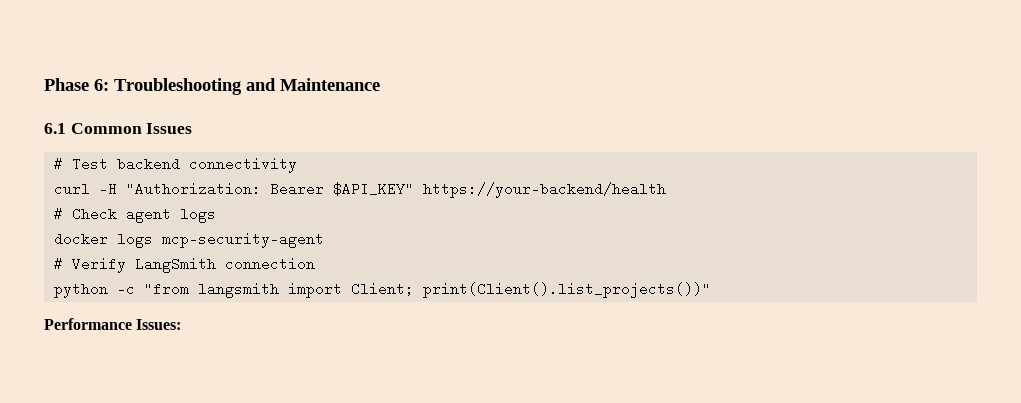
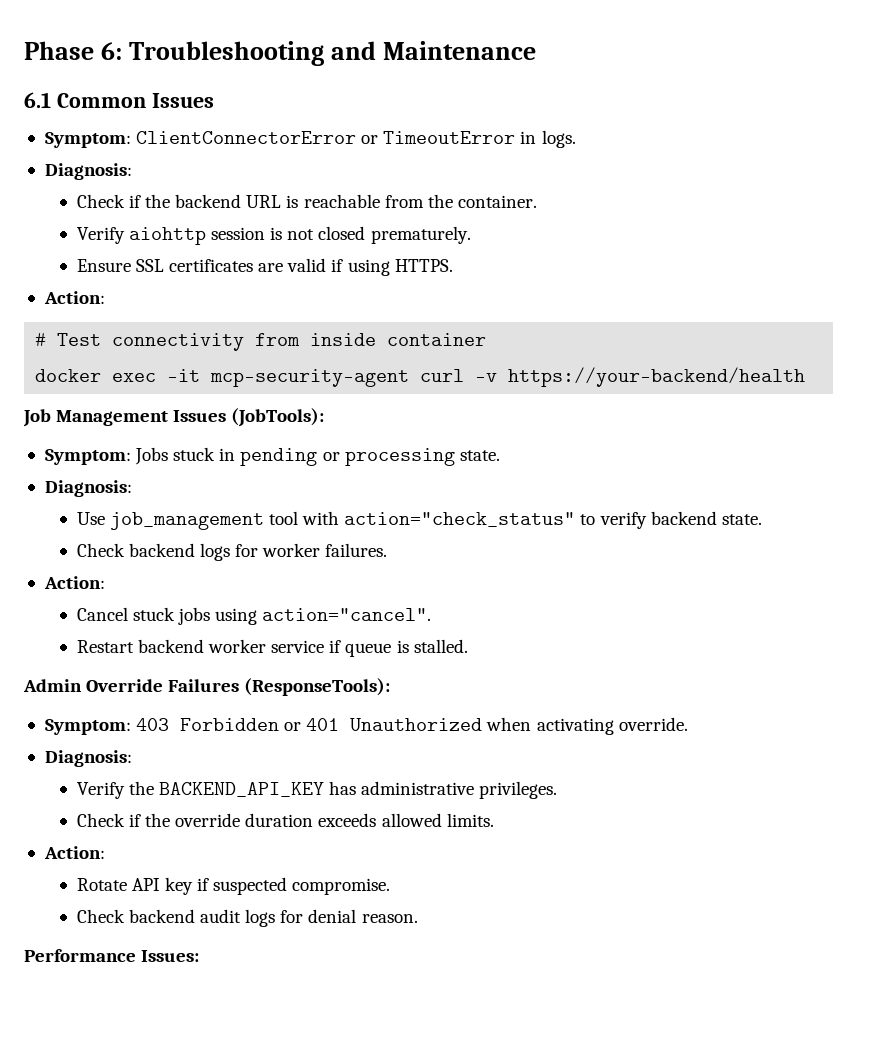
(193, 128) none -> [44,130,576,148] [44,163,132,180] [76,194,537,208] [76,226,471,245] [76,258,453,276] [43,291,105,304] // Symptom: ClientConnectorError or TimeoutError in logs. // Diagnosis: // Check if the backend URL is reachable from the container. // Verify aiohttp session is not closed prematurely. // Ensure SSL certificates are valid if using HTTPS. // Action:
[116,157,180,171] backend -> (102, 339) none
[53,182,666,198] [53,207,216,223] [53,232,324,248] [53,257,315,273] [53,282,711,298] // curl -H "Authorization: Bearer $API_KEY" https://your-backend/health // # Check agent logs // docker logs mcp-security-agent // # Verify LangSmith connection // python -c "from langsmith import Client; print(Client().list_projects())" -> [255,333,487,346] [35,367,806,387] [23,408,325,427] [44,447,500,466] [44,480,132,497] [76,511,762,530] [76,543,388,561] [43,576,105,589] [76,607,432,625] [76,639,468,657] [23,678,391,696] [44,717,688,735] [44,750,132,767] [76,781,558,799] [76,813,494,827] [43,846,105,859] [76,877,391,895] [76,909,418,927] from inside container // docker exec -it mcp-security-agent curl -v https://your-backend/health // Job Management Issues (JobTools): // Symptom: Jobs stuck in pending or processing state. // Diagnosis: // Use job_management tool with action="check_status" to verify backend state. // Check backend logs for worker failures. // Action: // Cancel stuck jobs using action="cancel". // Restart backend worker service if queue is stalled. // Admin Override Failures (ResponseTools): // Symptom: 403 Forbidden or 401 Unauthorized when activating override. // Diagnosis: // Verify the BACKEND_API_KEY has administrative privileges. // Check if the override duration exceeds allowed limits. // Action: // Rotate API key if suspected compromise. // Check backend audit logs for denial reason.

